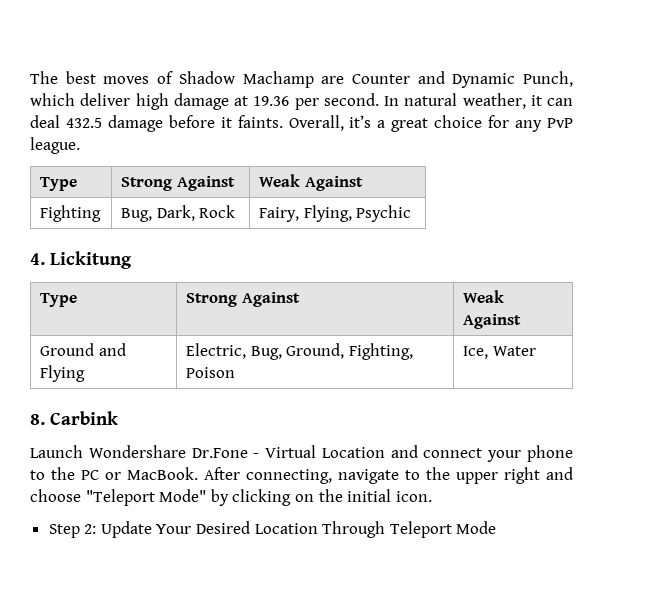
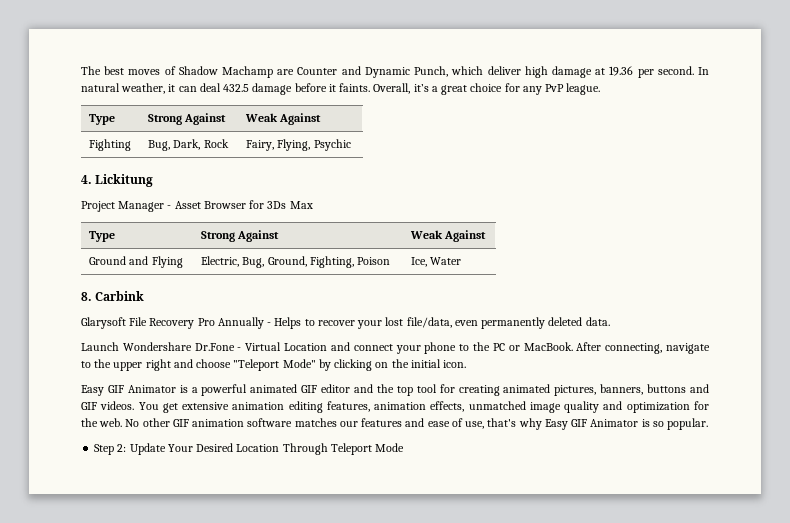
(132, 260) none -> [81,200,313,212] // Project Manager - Asset Browser for 3Ds Max
(118, 418) none -> [81,317,610,329] // Glarysoft File Recovery Pro Annually - Helps to recover your lost file/data, even permanently deleted data.
(432, 496) none -> [81,384,709,396] [81,401,709,413] [81,418,709,430] // Easy GIF Animator is a powerful animated GIF editor and the top tool for creating animated pictures, banners, buttons and GIF videos. You get extensive animation editing features, animation effects, unmatched image quality and optimization for the web. No other GIF animation software matches our features and ease of use, that's why Easy GIF Animator is so popular.

